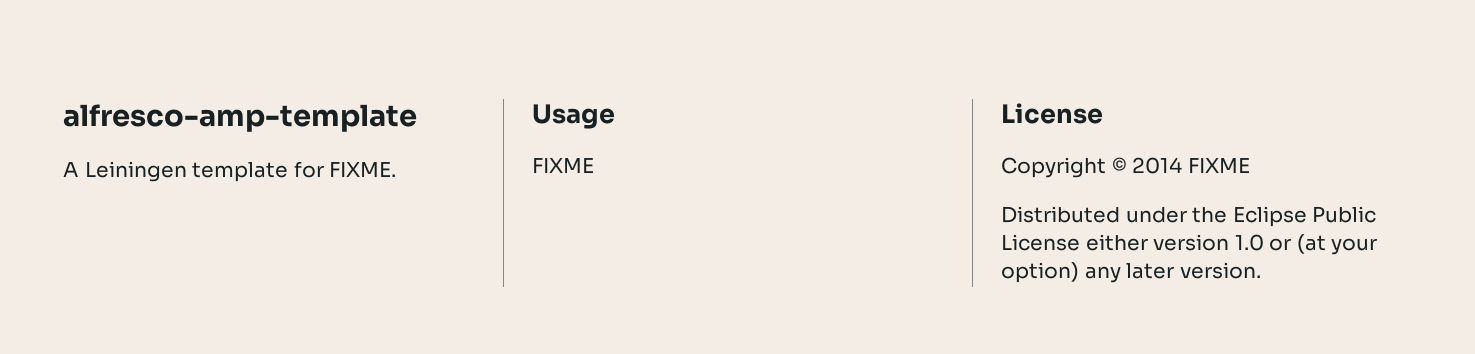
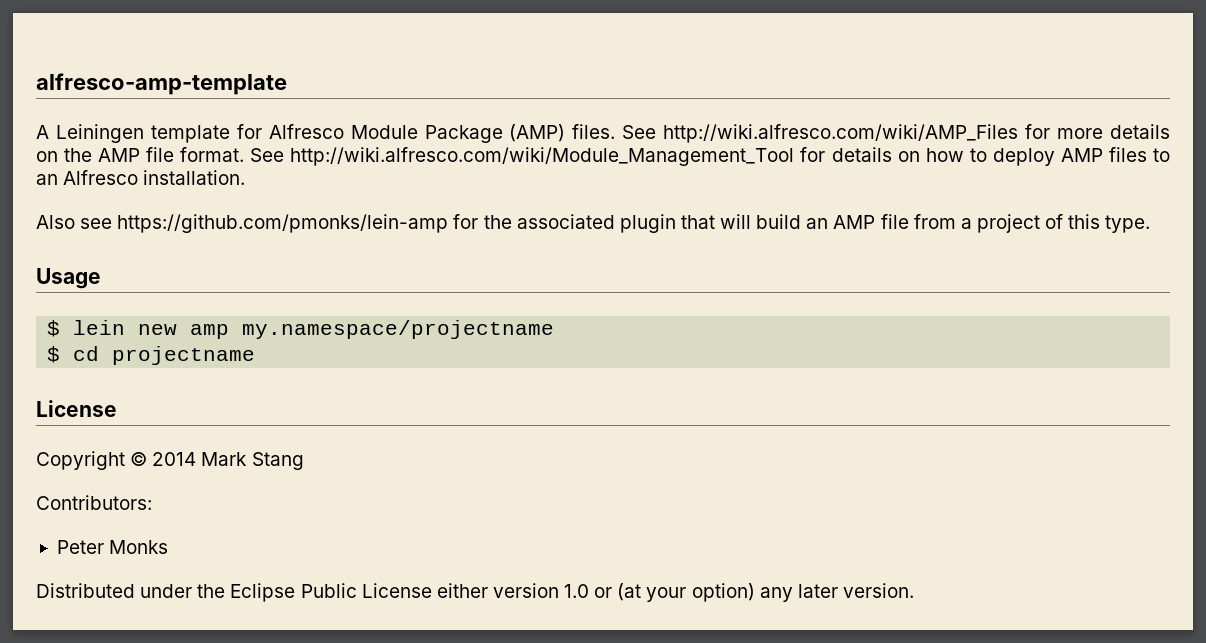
[329,162,397,177] [532,104,615,129] [532,158,594,173] FIXME. // Usage // FIXME -> [268,124,1170,143] [36,147,1171,166] [36,170,246,185] [36,214,1151,233] [36,268,101,289] [47,320,555,339] [47,346,256,365] Alfresco Module Package (AMP) files. See http://wiki.alfresco.com/wiki/AMP_Files for more details on the AMP file format. See http://wiki.alfresco.com/wiki/Module_Management_Tool for details on how to deploy AMP files to an Alfresco installation. // Also see https://github.com/pmonks/lein-amp for the associated plugin that will build an AMP file from a project of this type. // Usage // $ lein new amp my.namespace/projectname // $ cd projectname
[1187,158,1250,173] FIXME -> [201,452,304,470] [36,495,152,510] [56,540,169,554] Mark Stang // Contributors: // Peter Monks

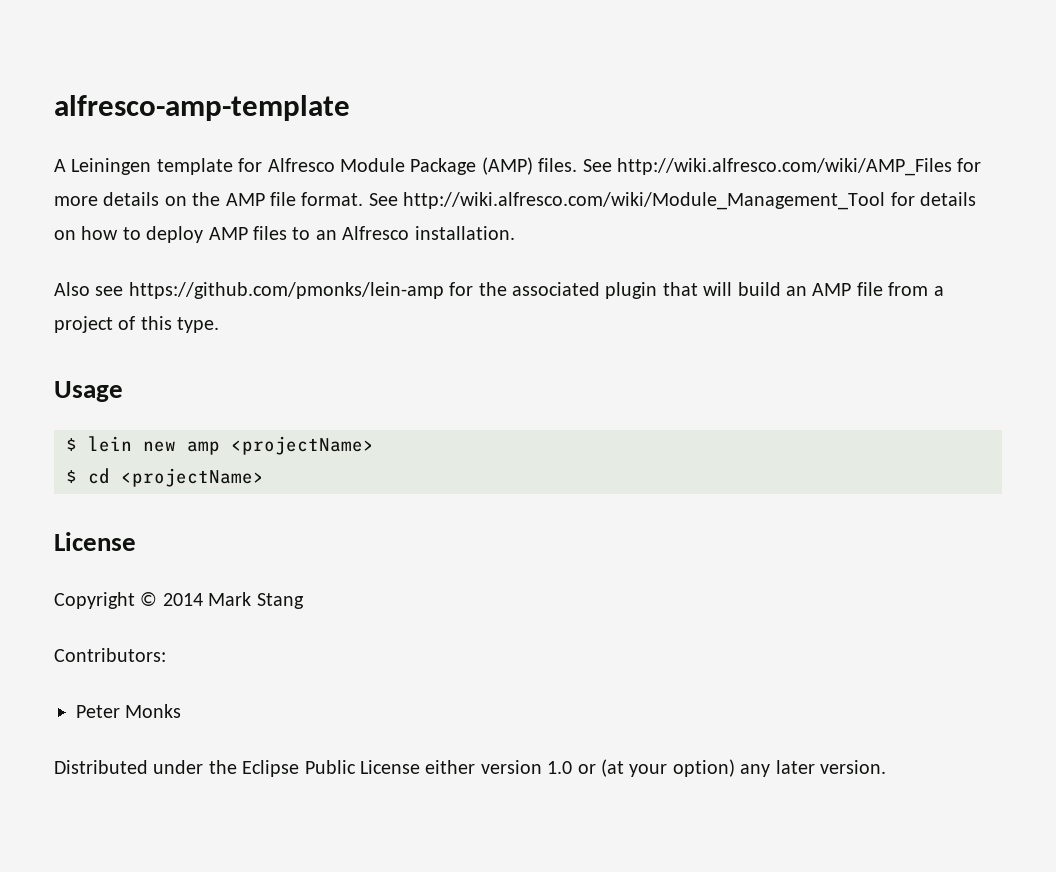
[242,320,555,339] my.namespace/projectname -> [231,436,374,455] <projectName>
[112,346,256,365] projectname -> [121,468,264,487] <projectName>

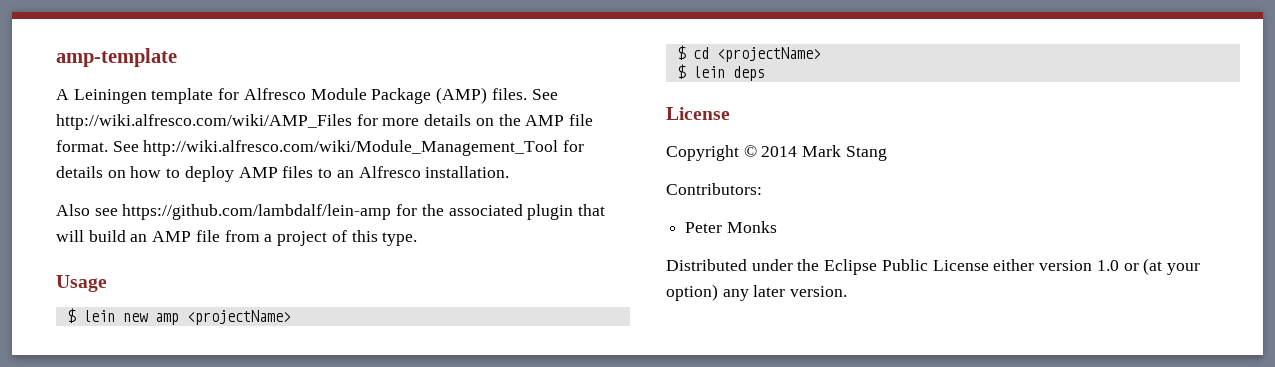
[54,95,350,121] alfresco-amp-template -> [56,48,177,67] amp-template
[128,282,444,299] https://github.com/pmonks/lein-amp -> [122,204,392,220] https://github.com/lambdalf/lein-amp
(264, 477) none -> [676,64,765,81] // $ lein deps

